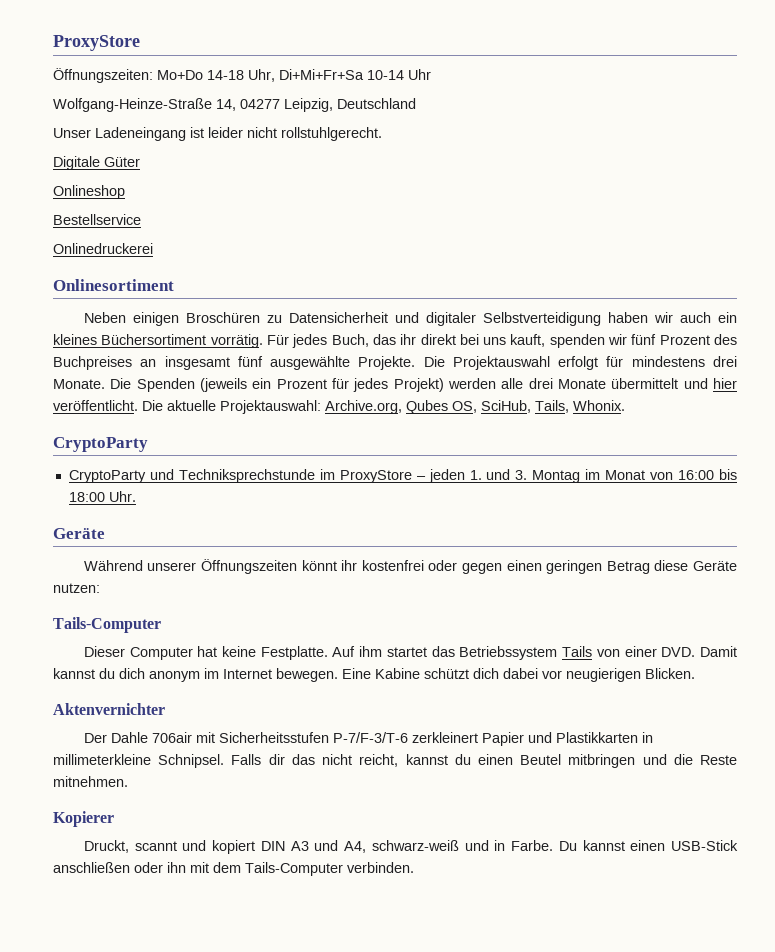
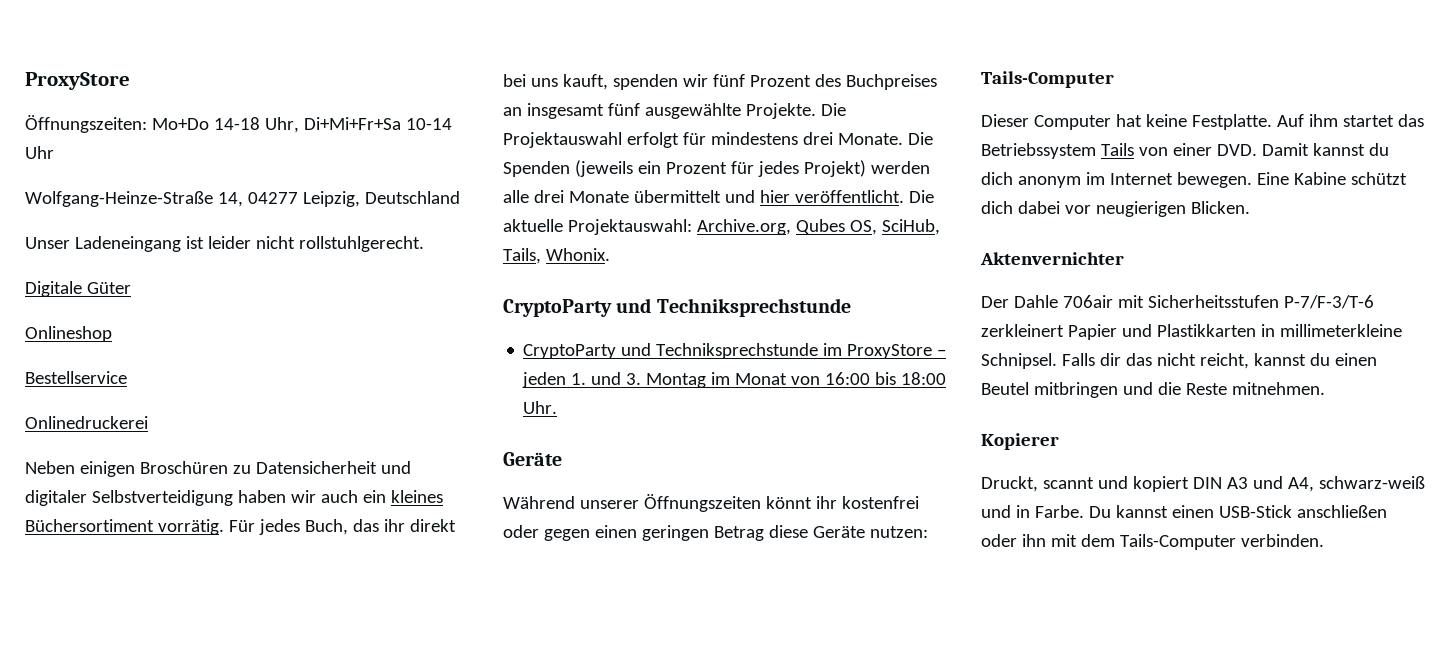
[53,279,174,291] // Onlinesortiment -> (148, 422) none
(148, 444) none -> [616,298,851,317] und Techniksprechstunde

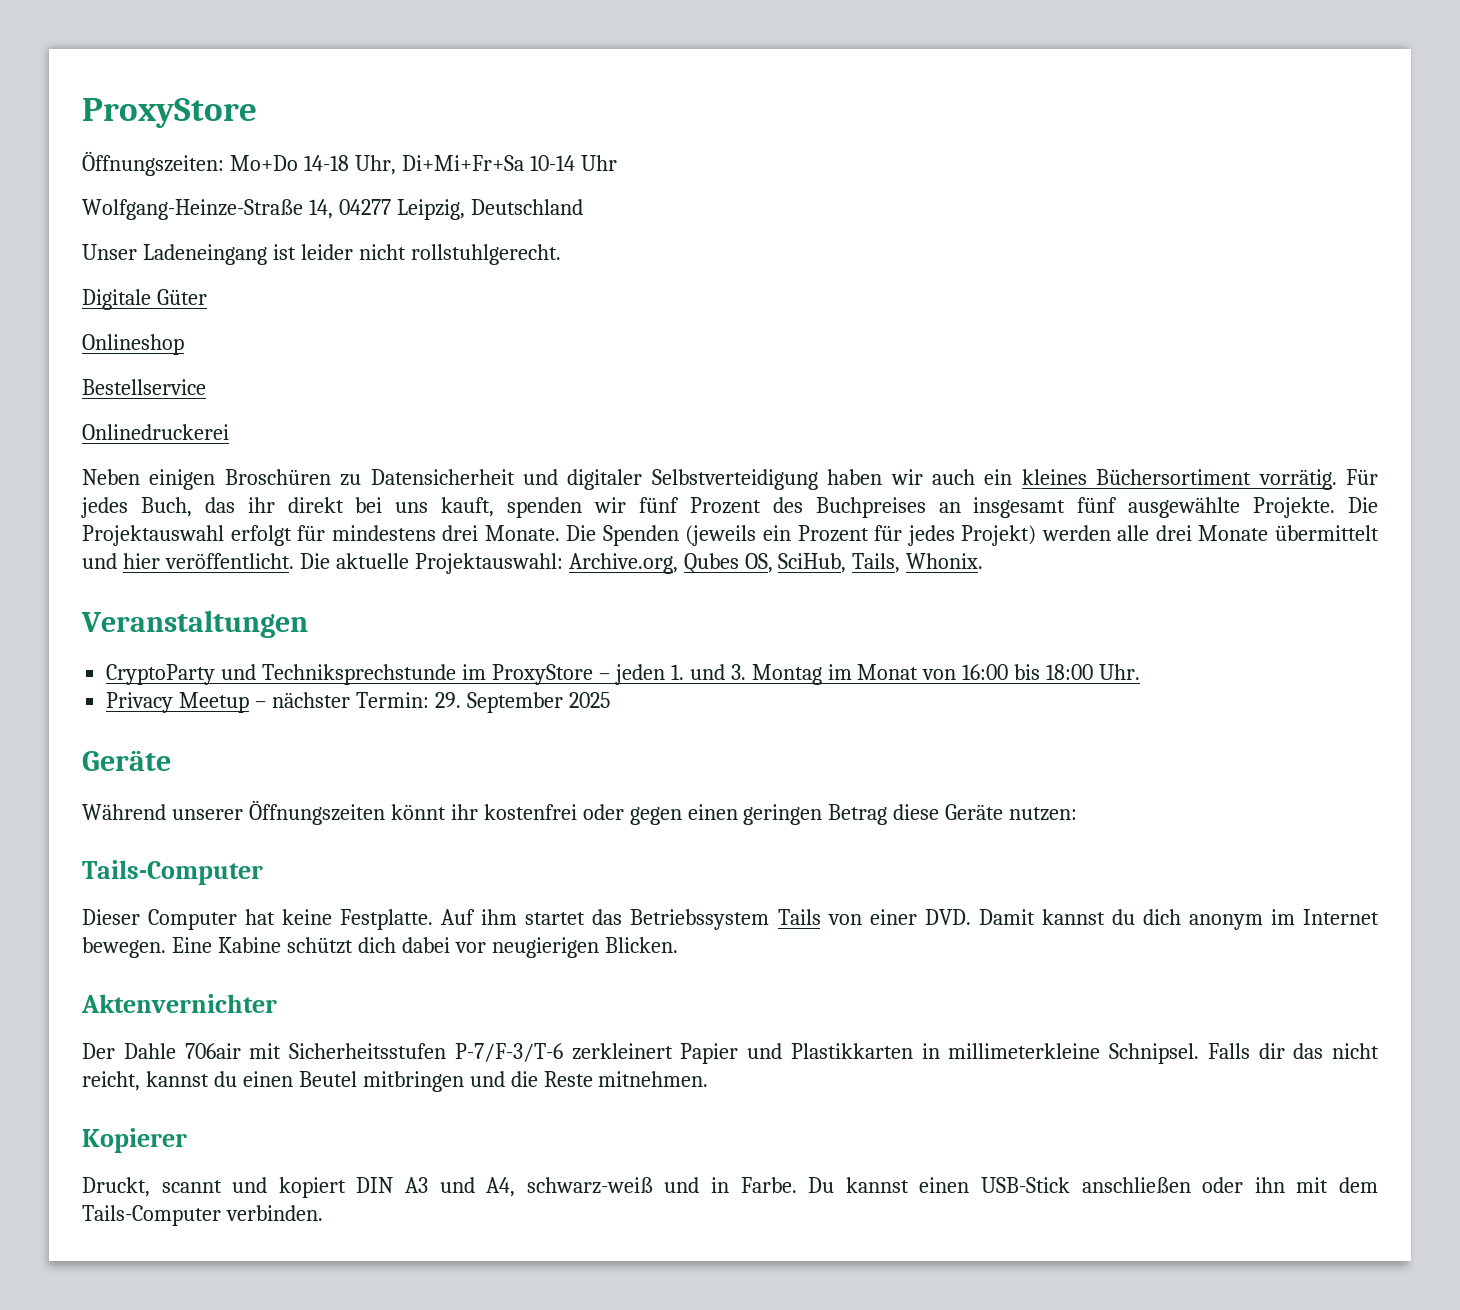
[503,298,851,317] CryptoParty und Techniksprechstunde -> [81,610,308,638] Veranstaltungen
(558, 407) none -> [106,692,610,713] // Privacy Meetup – nächster Termin: 29. September 2025

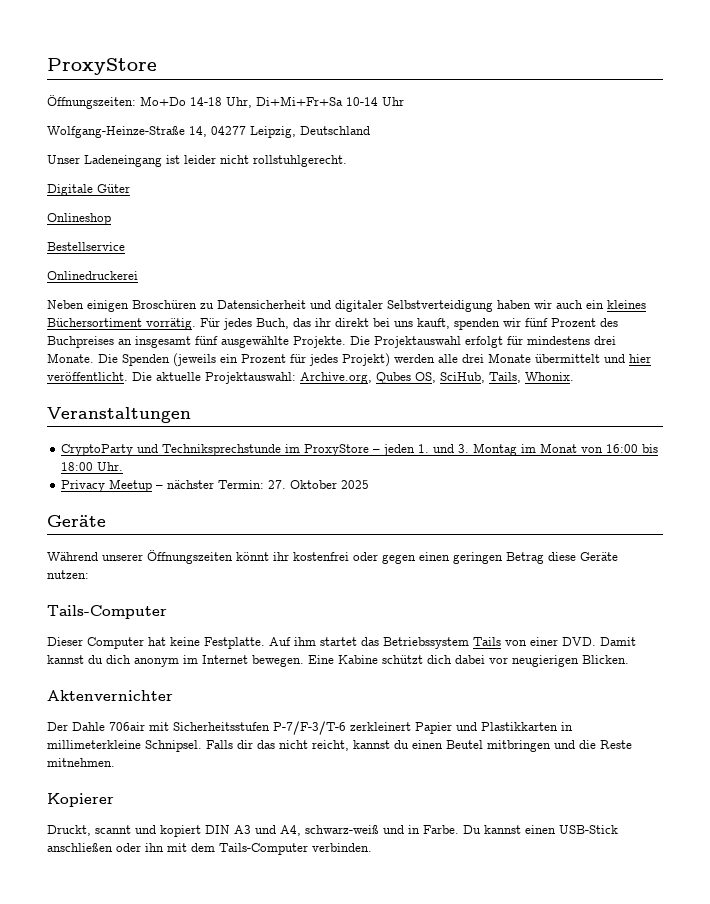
[434,692,563,713] 29. September -> [268,480,338,489] 27. Oktober

